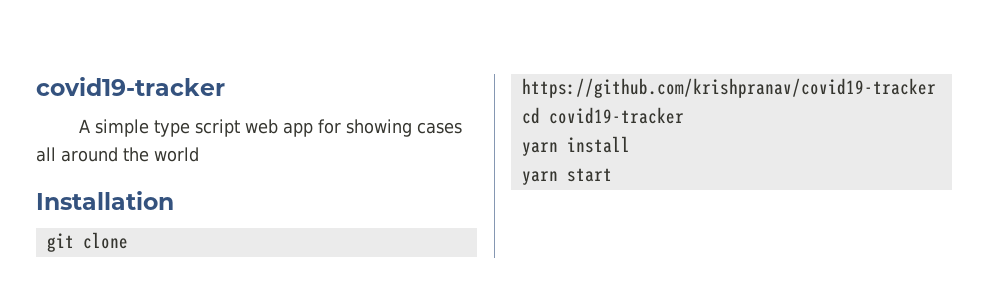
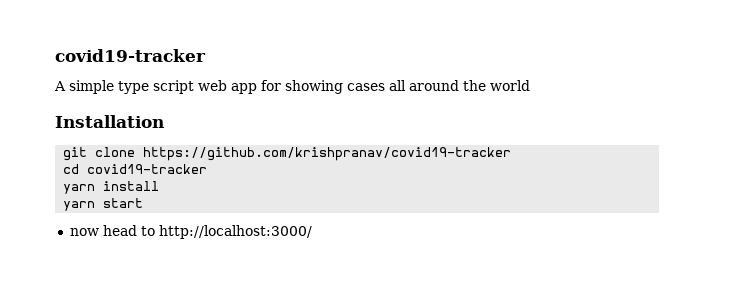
(612, 175) none -> [69,225,312,239] // now head to http://localhost:3000/

